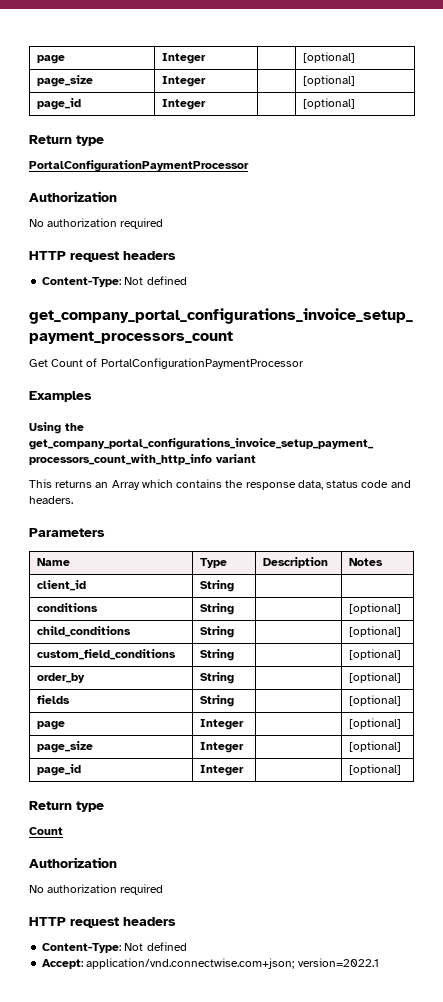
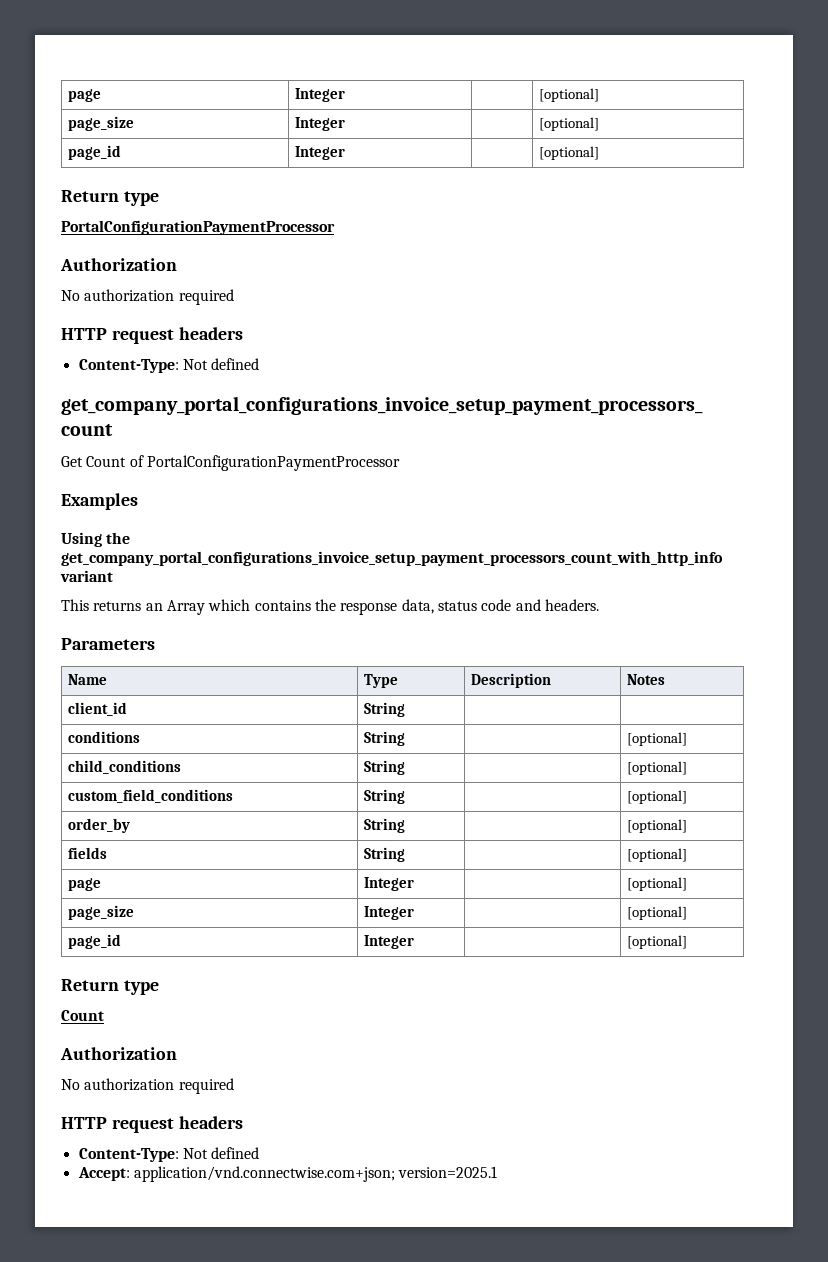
[297,958,379,967] version=2022.1 -> [398,1166,498,1178] version=2025.1

